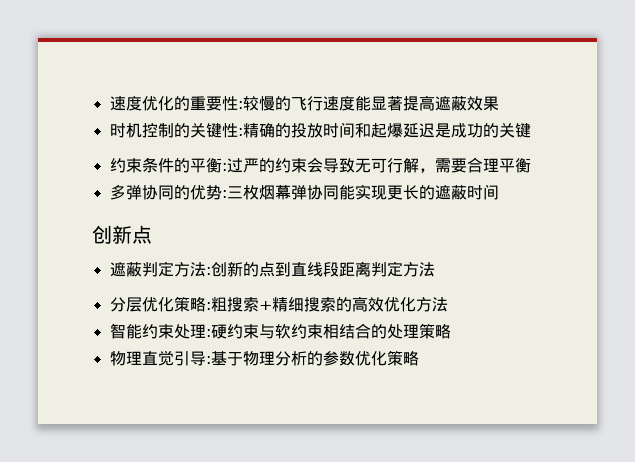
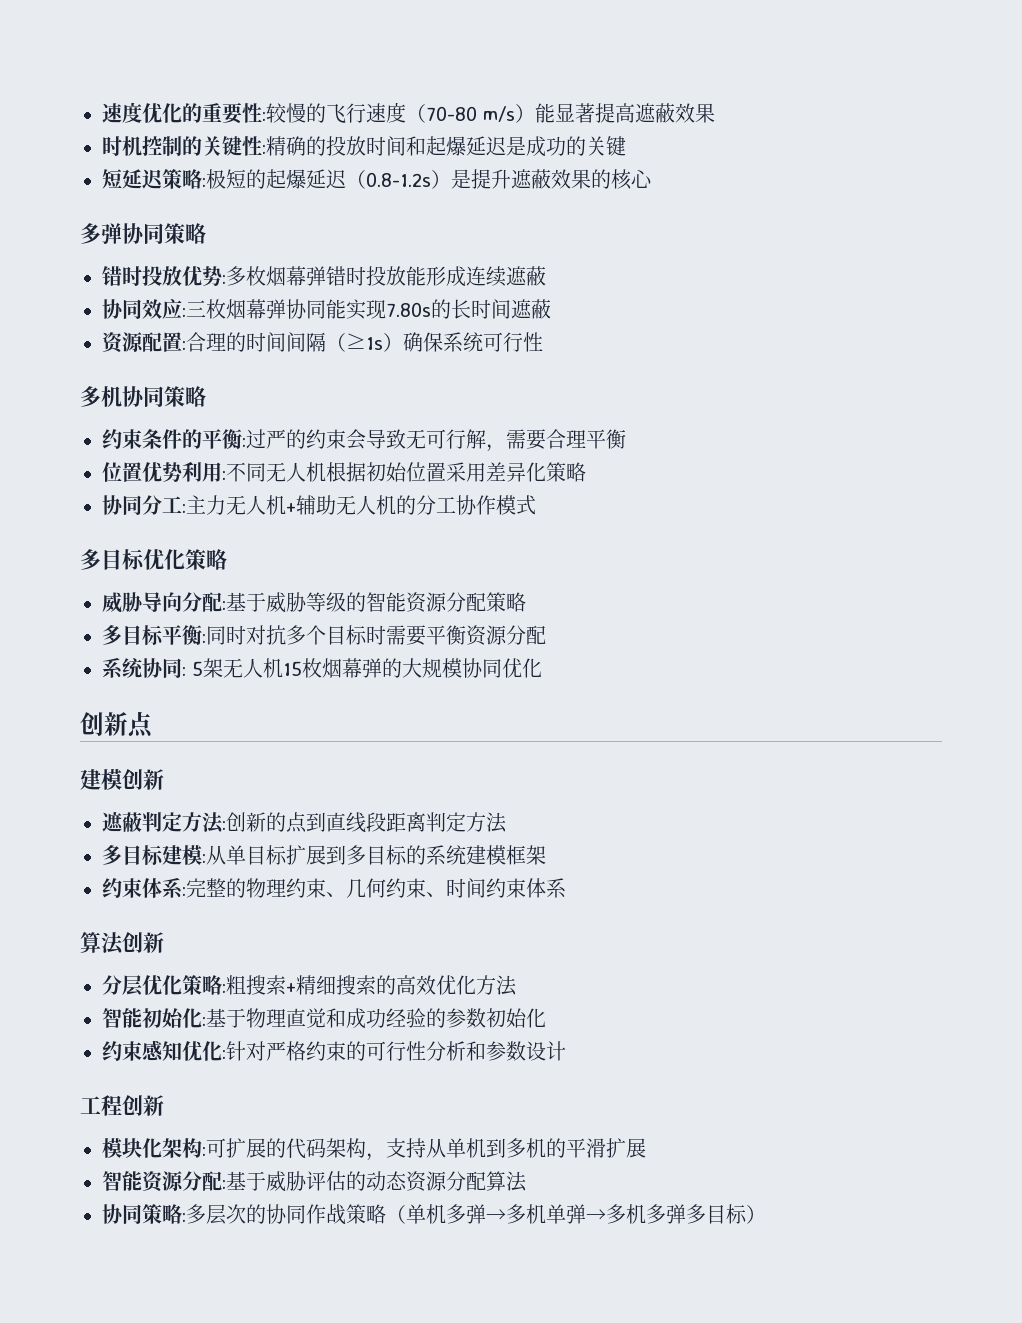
(355, 103) none -> [406,104,535,123] （70-80 m/s）
(531, 130) none -> [102,169,653,190] [80,223,206,244] [102,266,546,287] [102,299,551,320] [102,332,543,354] [80,386,206,407] // 短延迟策略:极短的起爆延迟（0.8-1.2s）是提升遮蔽效果的核心 // 多弹协同策略 // 错时投放优势:多枚烟幕弹错时投放能形成连续遮蔽 // 协同效应:三枚烟幕弹协同能实现7.80s的长时间遮蔽 // 资源配置:合理的时间间隔（≥1s）确保系统可行性 // 多机协同策略
[109,184,499,200] 多弹协同的优势:三枚烟幕弹协同能实现更长的遮蔽时间 -> [102,461,586,482] [102,495,536,515] [80,549,227,570] [102,592,526,613] [102,625,546,646] [102,657,542,679] 位置优势利用:不同无人机根据初始位置采用差异化策略 // 协同分工:主力无人机+辅助无人机的分工协作模式 // 多目标优化策略 // 威胁导向分配:基于威胁等级的智能资源分配策略 // 多目标平衡:同时对抗多个目标时需要平衡资源分配 // 系统协同: 5架无人机15枚烟幕弹的大规模协同优化
(152, 234) none -> [80,769,164,790] // 建模创新
(435, 269) none -> [102,845,546,866] [102,877,566,899] [80,932,164,955] // 多目标建模:从单目标扩展到多目标的系统建模框架 // 约束体系:完整的物理约束、几何约束、时间约束体系 // 算法创新
[141,323,451,339] [109,350,419,366] 约束处理:硬约束与软约束相结合的处理策略 // 物理直觉引导:基于物理分析的参数优化策略 -> [142,1008,546,1029] [102,1040,566,1062] [80,1095,164,1116] [102,1138,646,1161] [102,1171,527,1193] [102,1204,766,1225] 初始化:基于物理直觉和成功经验的参数初始化 // 约束感知优化:针对严格约束的可行性分析和参数设计 // 工程创新 // 模块化架构:可扩展的代码架构，支持从单机到多机的平滑扩展 // 智能资源分配:基于威胁评估的动态资源分配算法 // 协同策略:多层次的协同作战策略（单机多弹→多机单弹→多机多弹多目标）

